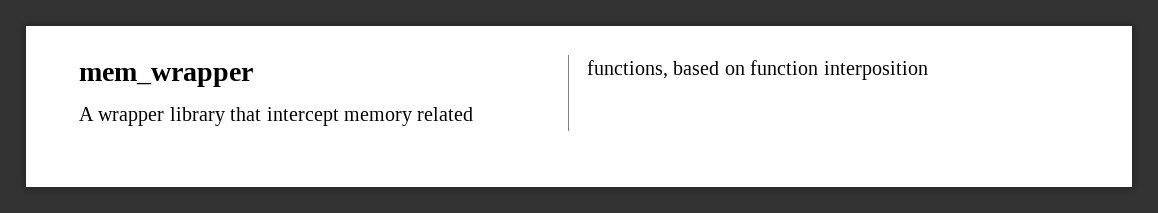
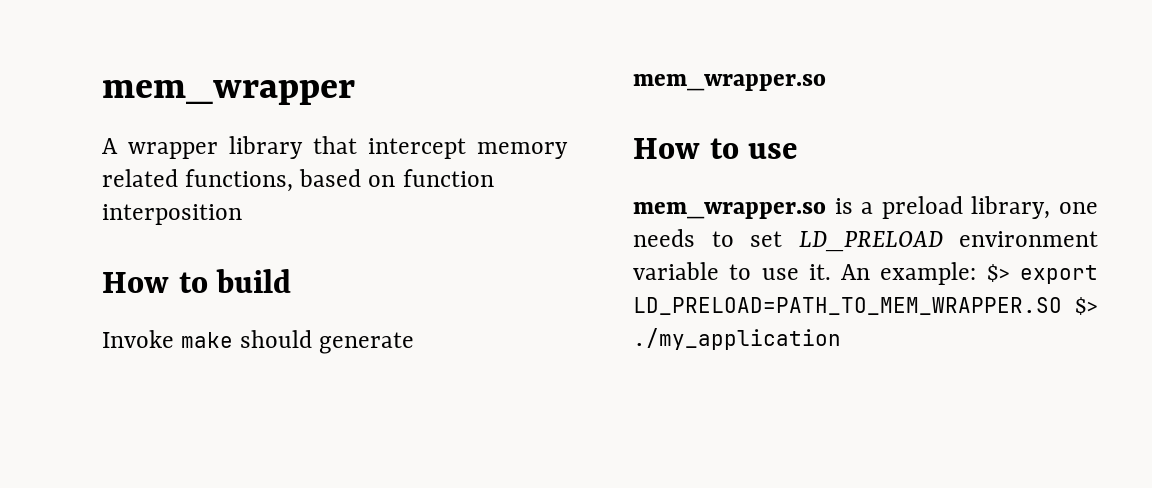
(928, 70) none -> [102,269,292,293] [102,330,415,354] [633,74,826,91] [633,138,799,159] [633,196,1098,219] [633,229,1098,252] [633,262,1098,285] [633,297,1098,315] [633,328,841,350] // How to build // Invoke make should generate mem_wrapper.so // How to use // mem_wrapper.so is a preload library, one needs to set LD_PRELOAD environment variable to use it. An example: $> export LD_PRELOAD=PATH_TO_MEM_WRAPPER.SO $> ./my_application

